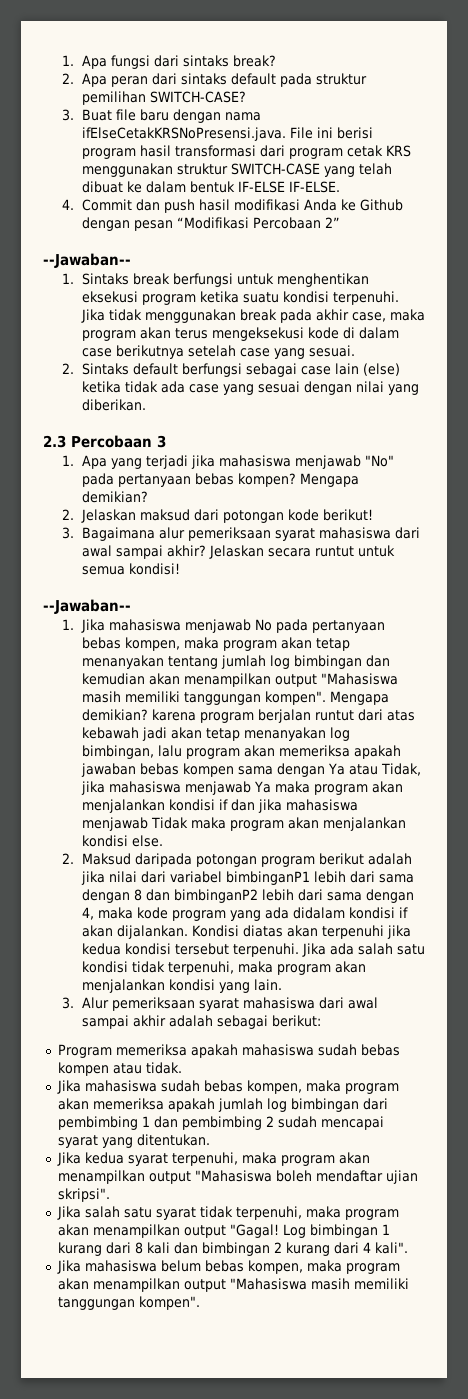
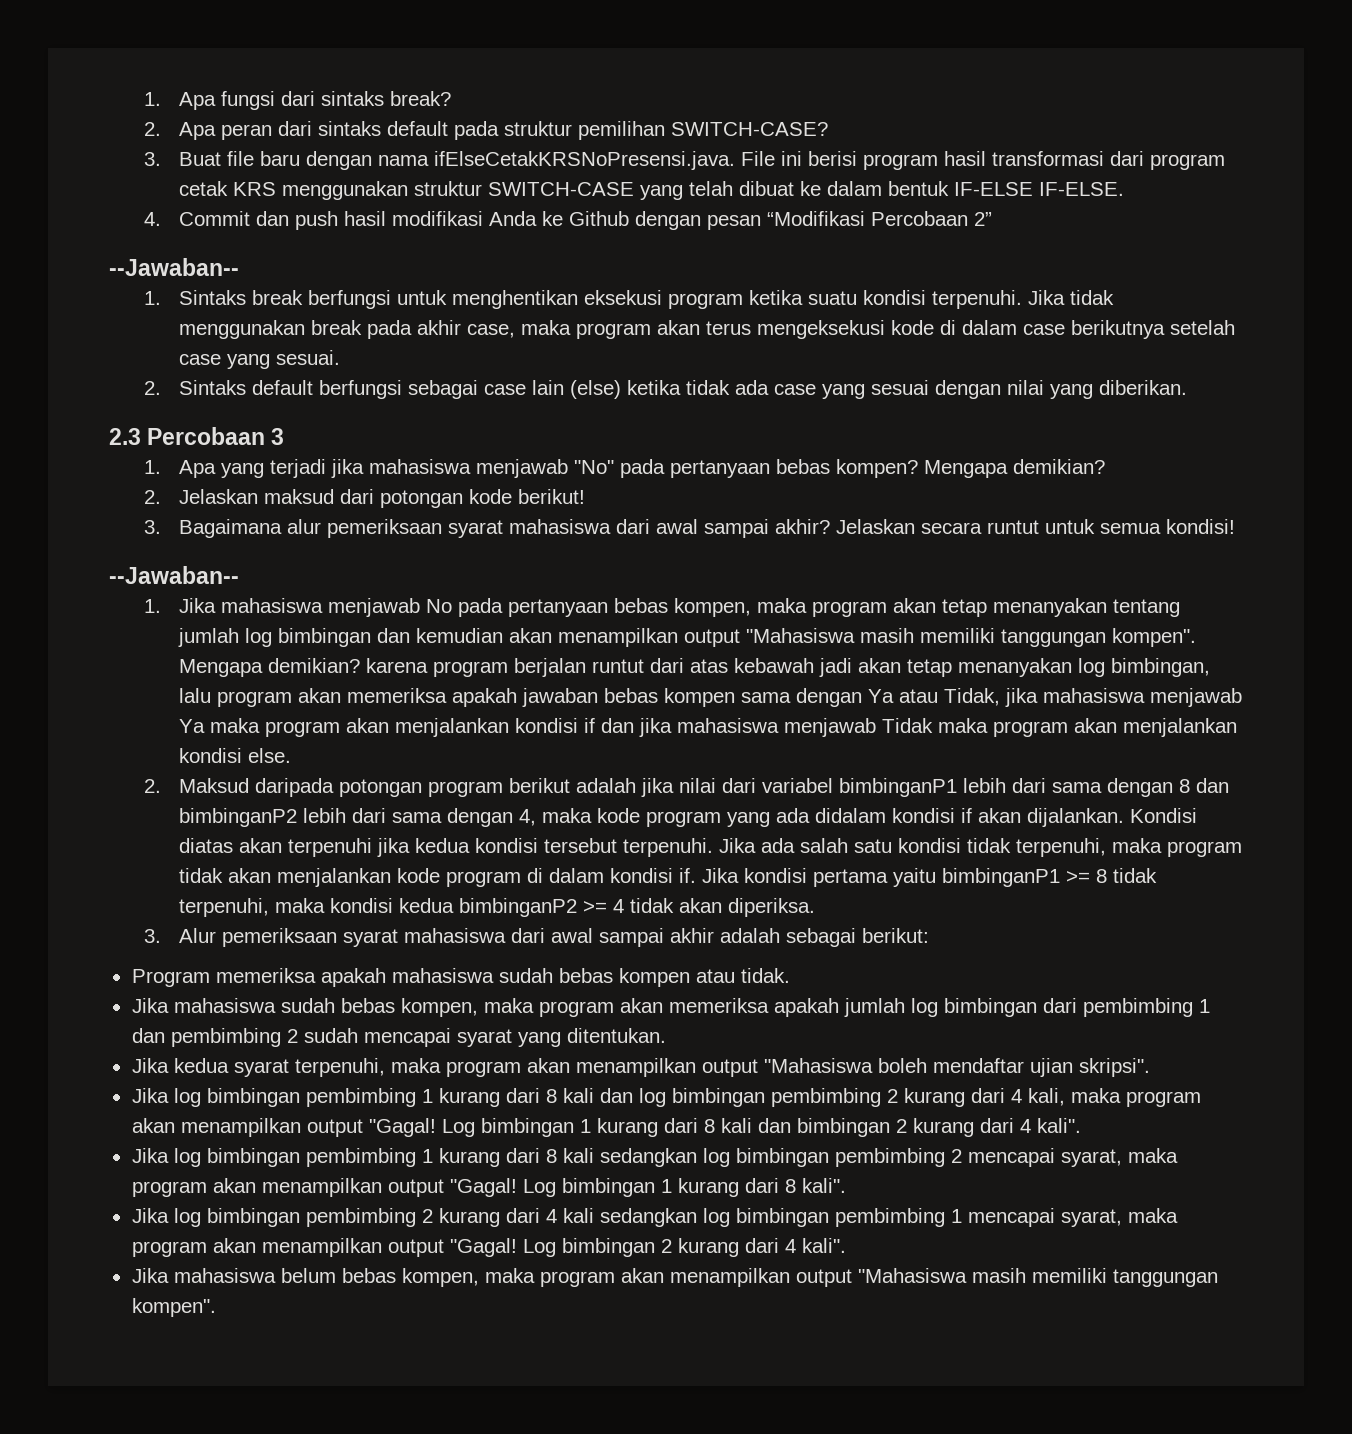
[334,961,366,973] [81,979,282,993] akan menjalankan kondisi yang lain. -> [179,868,1158,887] [179,898,816,917] tidak akan menjalankan kode program di dalam kondisi if. Jika kondisi pertama yaitu bimbinganP1 >= 8 tidak terpenuhi, maka kondisi kedua bimbinganP2 >= 4 tidak akan diperiksa.
[84,1206,302,1220] salah satu syarat tidak terpenuhi, -> [173,1088,1065,1107] log bimbingan pembimbing 1 kurang dari 8 kali dan log bimbingan pembimbing 2 kurang dari 4 kali,
(408, 1248) none -> [131,1148,1178,1167] [131,1178,846,1197] [131,1208,1178,1227] [131,1238,846,1257] // Jika log bimbingan pembimbing 1 kurang dari 8 kali sedangkan log bimbingan pembimbing 2 mencapai syarat, maka program akan menampilkan output "Gagal! Log bimbingan 1 kurang dari 8 kali". // Jika log bimbingan pembimbing 2 kurang dari 4 kali sedangkan log bimbingan pembimbing 1 mencapai syarat, maka program akan menampilkan output "Gagal! Log bimbingan 2 kurang dari 4 kali".

